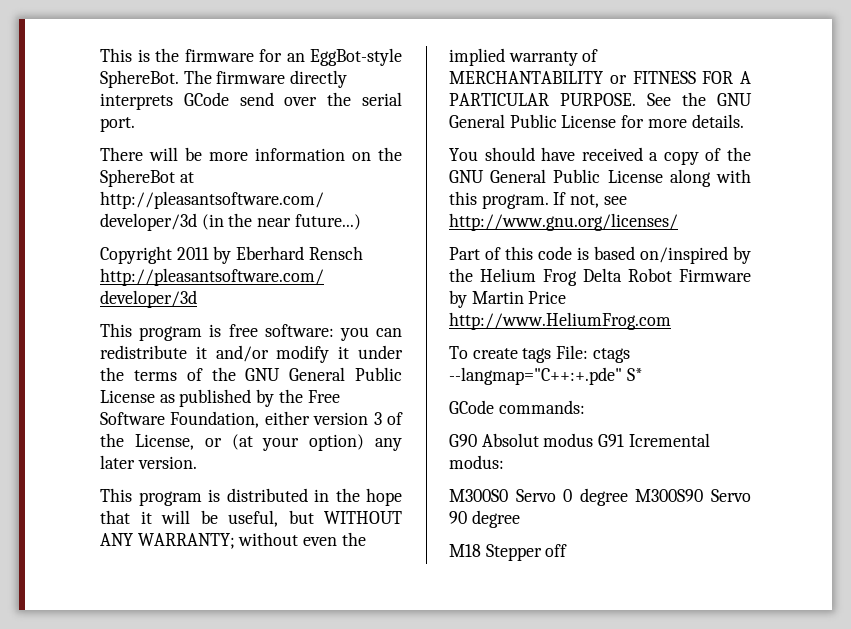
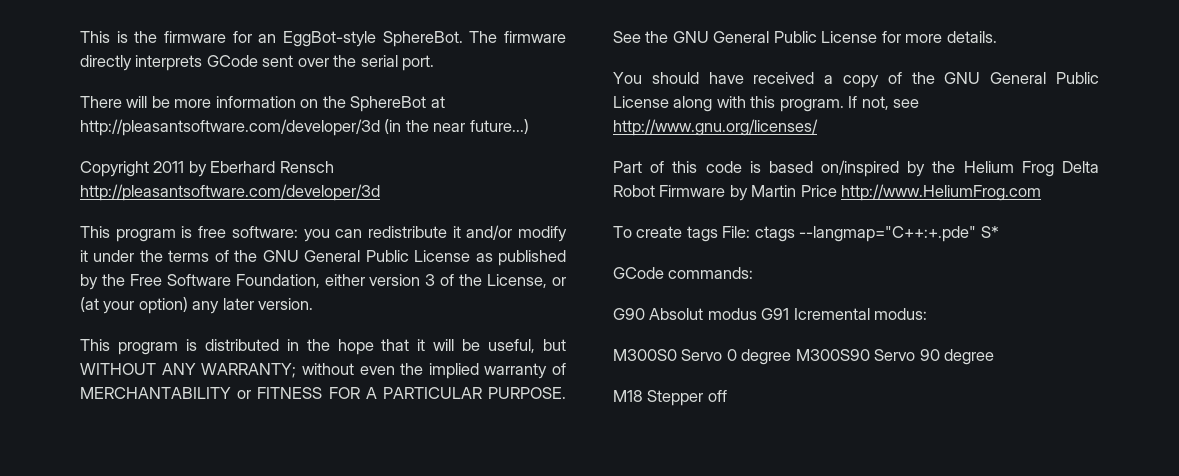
[239,92,274,106] send -> [262,55,294,67] sent

